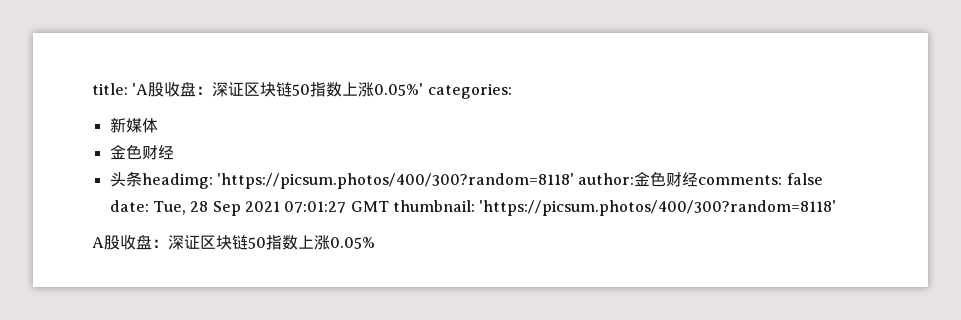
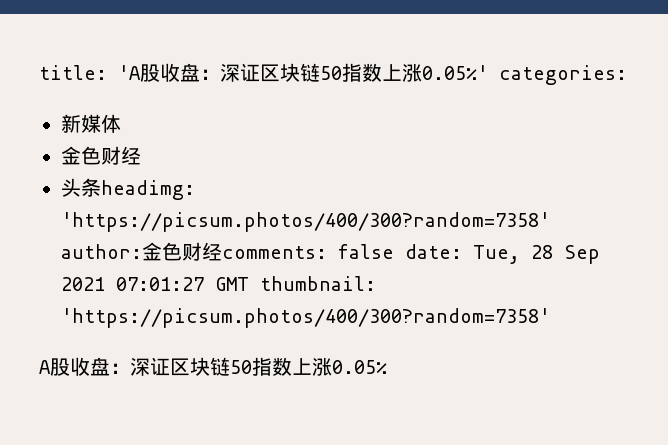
[216,173,574,189] 'https://picsum.photos/400/300?random=8118' -> [61,212,550,232] 'https://picsum.photos/400/300?random=7358'
[479,200,837,216] 'https://picsum.photos/400/300?random=8118' -> [61,308,550,328] 'https://picsum.photos/400/300?random=7358'

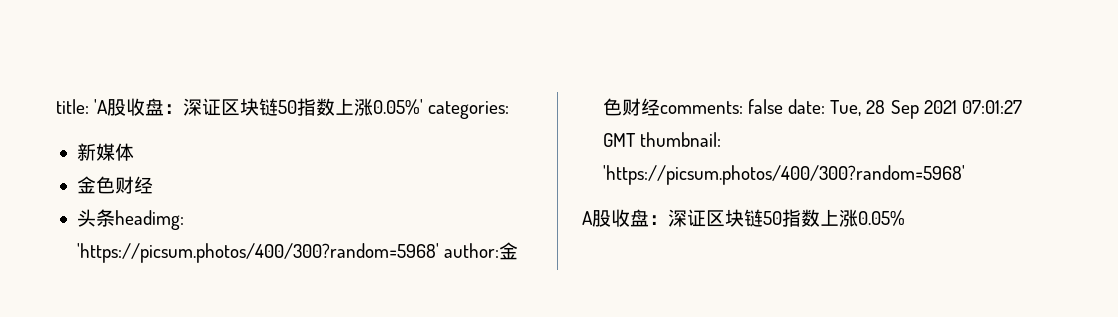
[61,212,550,232] 'https://picsum.photos/400/300?random=7358' -> [76,243,439,263] 'https://picsum.photos/400/300?random=5968'
[61,308,550,328] 'https://picsum.photos/400/300?random=7358' -> [602,165,965,185] 'https://picsum.photos/400/300?random=5968'

